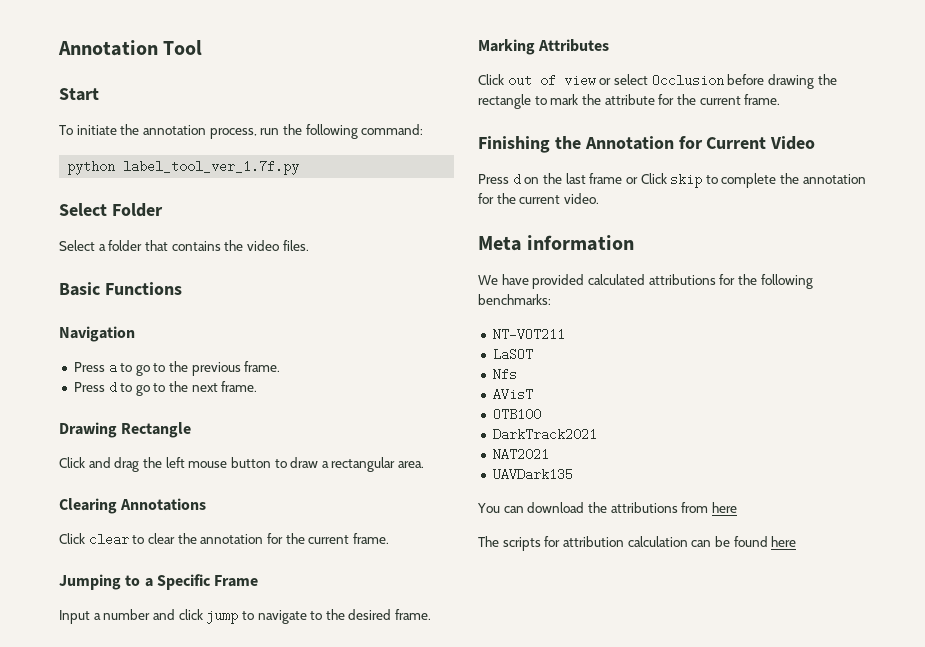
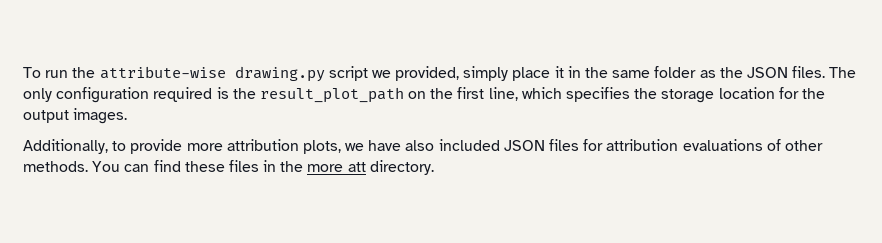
[58,40,203,56] [59,88,99,101] [59,124,424,139] [67,160,300,175] [59,203,163,217] [59,240,309,251] [59,282,182,296] [59,326,135,342] [73,361,281,376] [73,381,258,396] [59,422,192,438] [59,457,425,472] [59,498,207,514] [59,533,389,546] [59,574,259,590] [59,609,432,624] [478,39,610,55] [478,74,837,89] [478,94,781,109] [478,136,816,153] [478,173,866,188] [478,193,599,204] [478,235,635,251] [478,274,813,289] [478,294,551,305] [492,328,565,341] [492,348,533,361] [492,368,517,381] [492,388,533,401] [492,408,541,421] [492,428,597,441] [492,448,549,461] [492,468,573,481] [477,502,737,513] [478,536,797,551] Annotation Tool // Start // To initiate the annotation process, run the following command: // python label_tool_ver_1.7f.py // Select Folder // Select a folder that contains the video files. // Basic Functions // Navigation // Press a to go to the previous frame. // Press d to go to the next frame. // Drawing Rectangle // Click and drag the left mouse button to draw a rectangular area. // Clearing Annotations // Click clear to clear the annotation for the current frame. // Jumping to a Specific Frame // Input a number and click jump to navigate to the desired frame. // Marking Attributes // Click out of view or select Occlusion before drawing the rectangle to mark the attribute for the current frame. // Finishing the Annotation for Current Video // Press d on the last frame or Click skip to complete the annotation for the current video. // Meta information // We have provided calculated attributions for the following benchmarks: // NT-VOT211 // LaSOT // Nfs // AVisT // OTB100 // DarkTrack2021 // NAT2021 // UAVDark135 // You can download the attributions from here // The scripts for attribution calculation can be found here -> [23,66,857,82] [23,87,825,103] [23,108,128,124] [23,139,823,154] [23,160,434,175] To run the attribute-wise drawing.py script we provided, simply place it in the same folder as the JSON files. The only configuration required is the result_plot_path on the first line, which specifies the storage location for the output images. // Additionally, to provide more attribution plots, we have also included JSON files for attribution evaluations of other methods. You can find these files in the more att directory.

